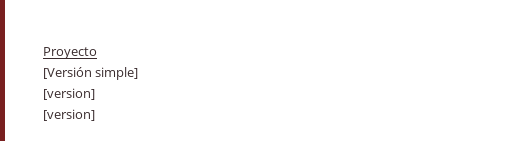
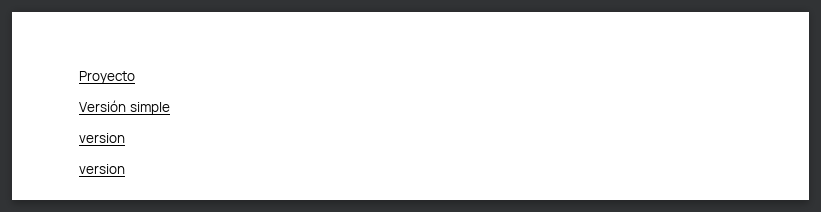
[43,67,139,80] [43,88,95,100] [43,109,95,121] [Versión simple] // [version] // [version] -> [79,100,170,115] [79,133,125,143] [79,164,125,174] Versión simple // version // version

